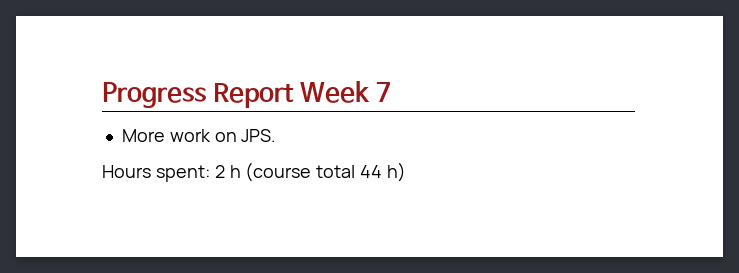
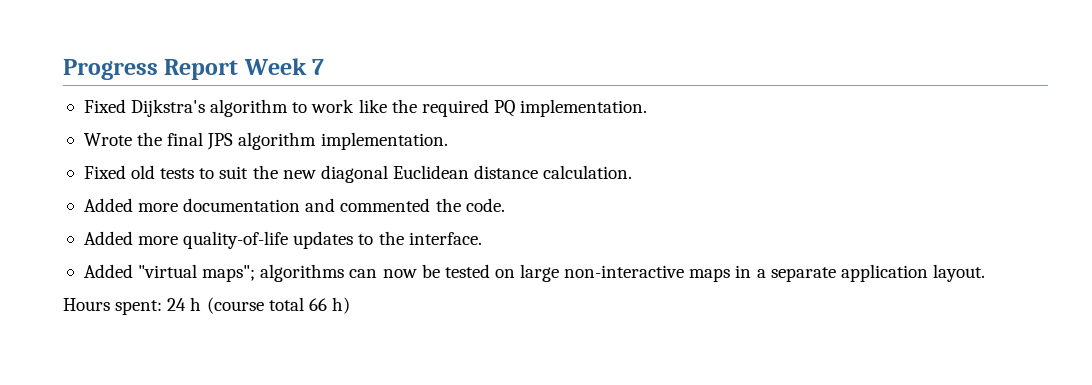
[121,129,277,142] More work on JPS. -> [83,99,648,117] [83,132,448,150] [83,165,633,183] [83,198,505,212] [83,231,482,249] [83,264,985,282] Fixed Dijkstra's algorithm to work like the required PQ implementation. // Wrote the final JPS algorithm implementation. // Fixed old tests to suit the new diagonal Euclidean distance calculation. // Added more documentation and commented the code. // Added more quality-of-life updates to the interface. // Added "virtual maps"; algorithms can now be tested on large non-interactive maps in a separate application layout.
[214,165,225,178] 2 -> [167,298,187,311] 24
[360,165,383,178] 44 -> [308,298,327,311] 66

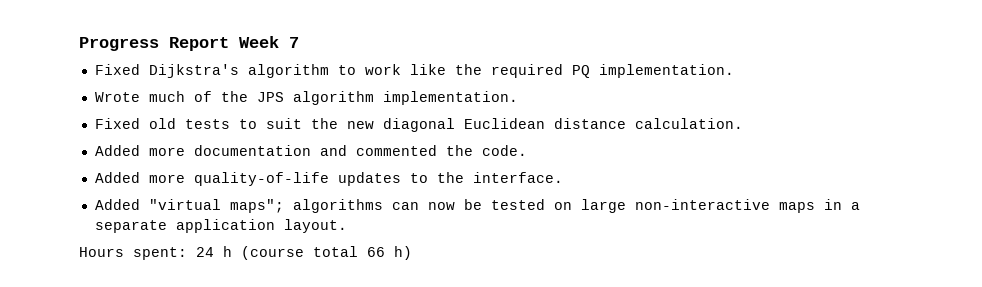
[137,132,204,146] the final -> [148,91,248,102] much of the

